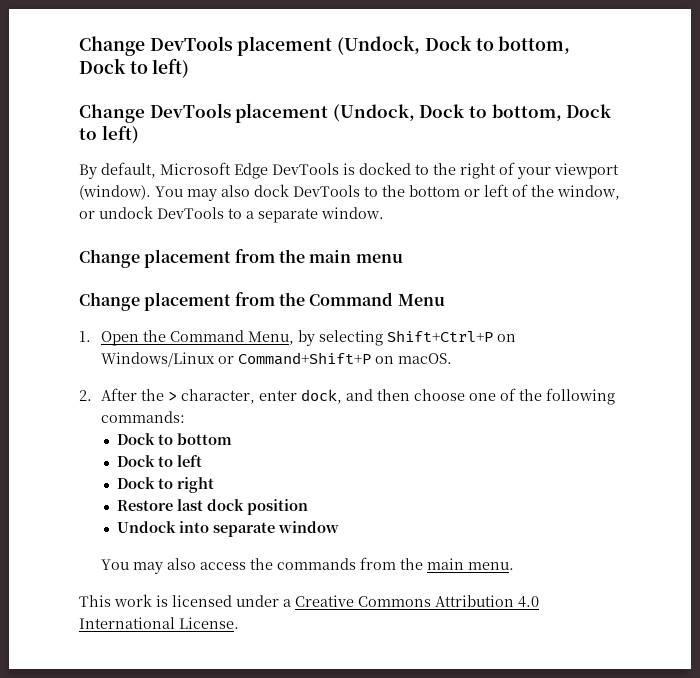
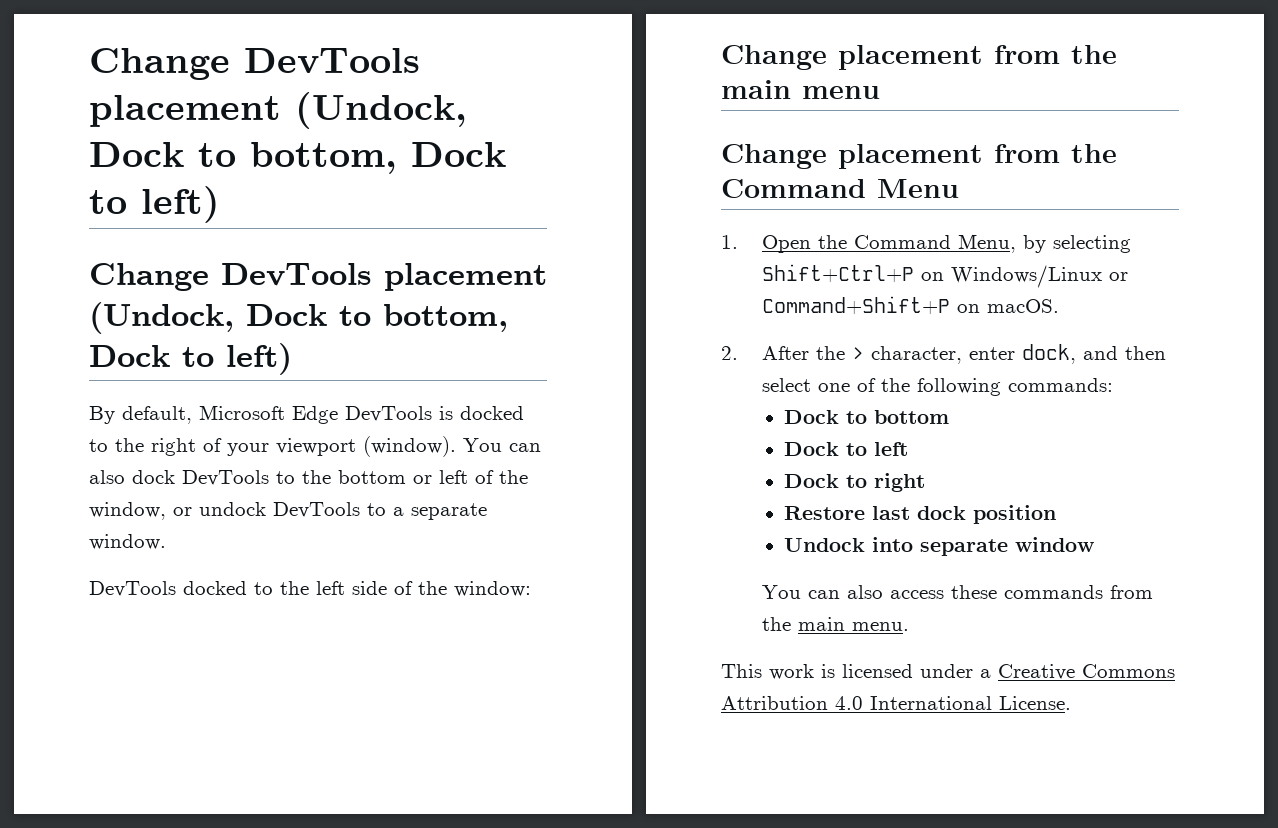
[187,189,217,201] may -> [509,443,541,452] can
(384, 213) none -> [89,581,531,597] // DevTools docked to the left side of the window:
[413,389,465,401] choose -> [761,378,811,392] select
[132,562,163,574] may -> [807,590,840,599] can
[249,558,273,570] the -> [950,585,997,599] these

